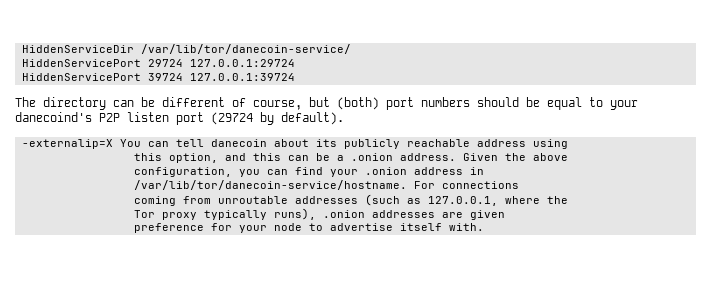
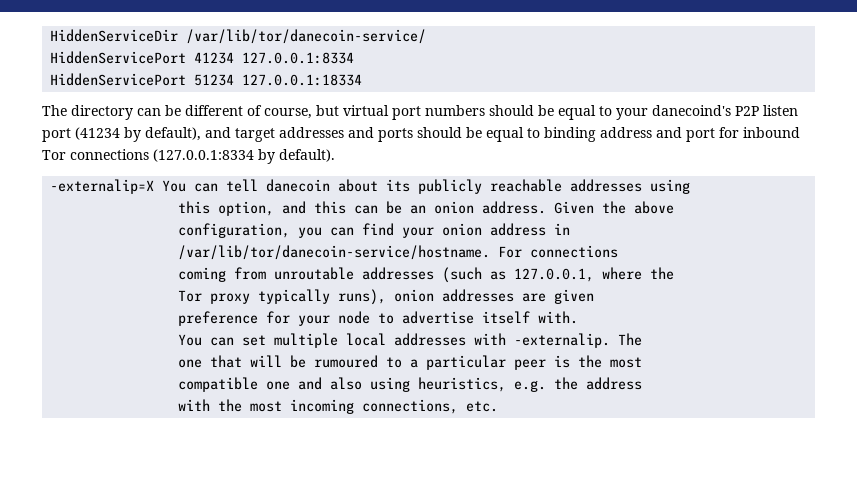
[147,59,295,67] [21,73,295,81] 29724 127.0.0.1:29724 // HiddenServicePort 39724 127.0.0.1:39724 -> [194,52,355,64] [50,73,363,86] 41234 127.0.0.1:8334 // HiddenServicePort 51234 127.0.0.1:18334
[337,97,379,110] (both) -> [343,105,389,116] virtual
[211,112,253,125] (29724 -> [75,127,800,142] [42,149,254,162] (41234 by default), and target addresses and ports should be equal to binding address and port for inbound Tor connections (127.0.0.1:8334
[476,139,526,147] address -> [570,179,643,192] addresses
[336,153,393,161] a .onion -> [410,201,475,214] an onion
[364,167,407,175] .onion -> [442,223,483,236] onion
[322,210,365,218] .onion -> [394,289,435,302] onion
(484, 227) none -> [178,333,643,348] [178,355,643,370] [178,377,643,392] [178,399,499,414] // You can set multiple local addresses with -externalip. The // one that will be rumoured to a particular peer is the most // compatible one and also using heuristics, e.g. the address // with the most incoming connections, etc.

